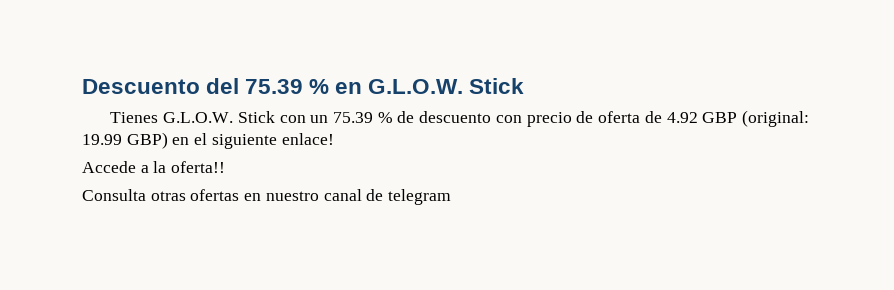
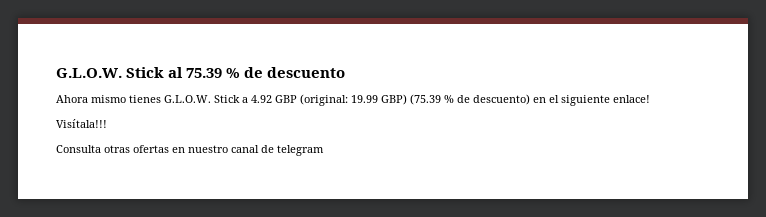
[82,78,525,94] [110,111,662,127] Descuento del 75.39 % en G.L.O.W. Stick // Tienes G.L.O.W. Stick con un 75.39 % de descuento con precio de oferta de -> [56,67,346,78] [56,95,248,103] G.L.O.W. Stick al 75.39 % de descuento // Ahora mismo tienes G.L.O.W. Stick a
(168, 140) none -> [410,94,530,105] (75.39 % de descuento)
[82,161,226,173] Accede a la oferta!! -> [56,119,107,128] Visítala!!!

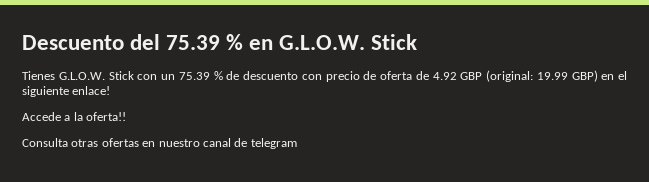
[56,67,346,78] [56,95,248,103] G.L.O.W. Stick al 75.39 % de descuento // Ahora mismo tienes G.L.O.W. Stick a -> [22,34,418,50] [22,71,429,82] Descuento del 75.39 % en G.L.O.W. Stick // Tienes G.L.O.W. Stick con un 75.39 % de descuento con precio de oferta de
[410,94,530,105] (75.39 % de descuento) -> (598, 76) none
[56,119,107,128] Visítala!!! -> [22,112,127,121] Accede a la oferta!!

